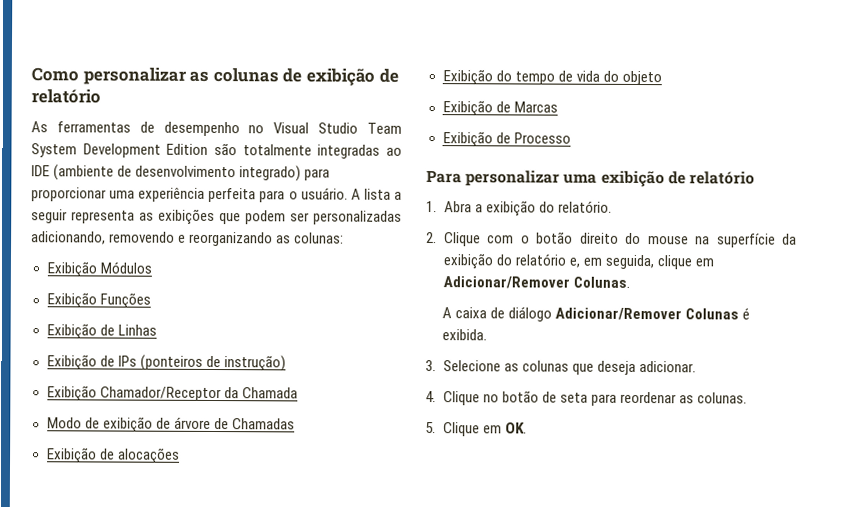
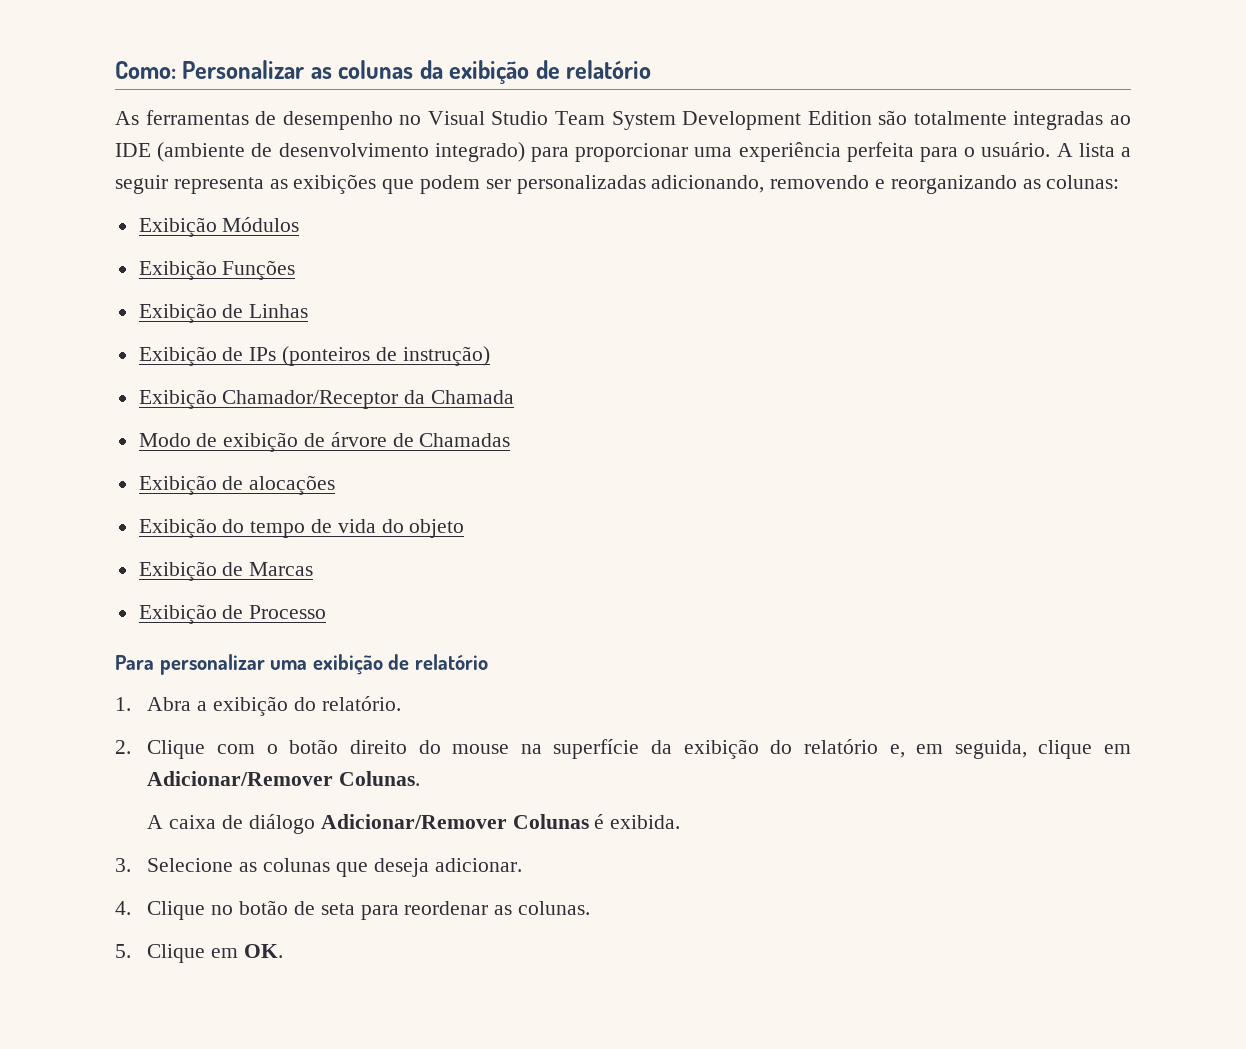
[31,67,303,85] Como personalizar as colunas de -> [115,60,443,79] Como: Personalizar as colunas da

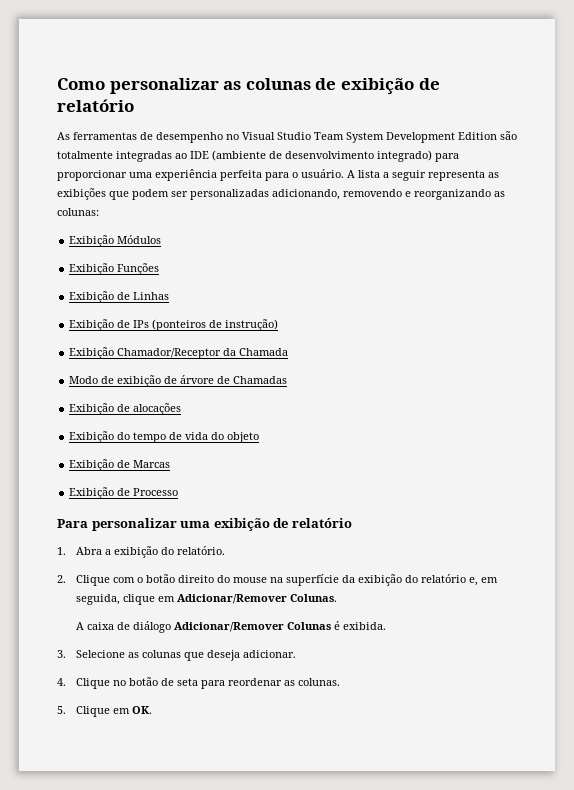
[115,60,443,79] Como: Personalizar as colunas da -> [57,78,337,94] Como personalizar as colunas de

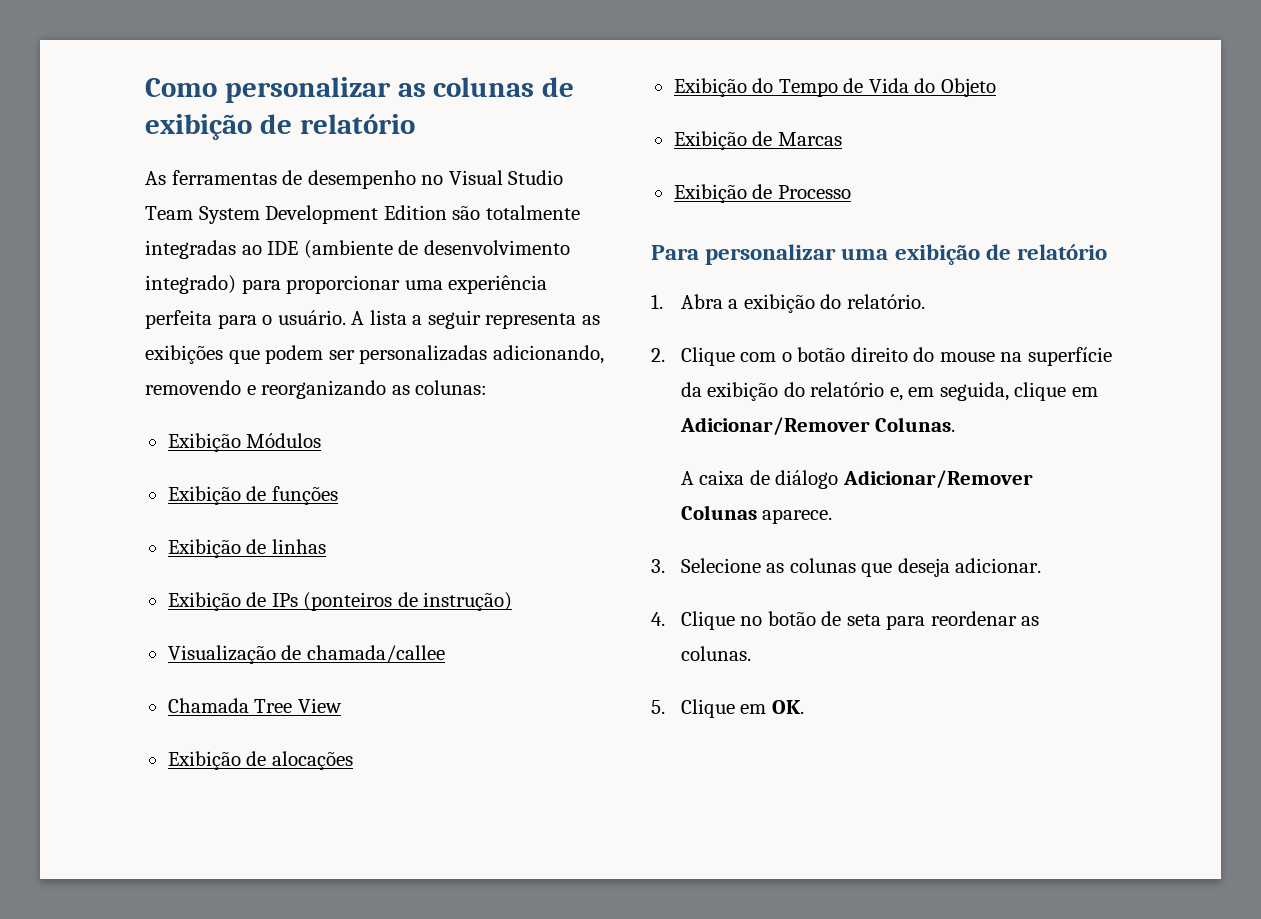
[117,263,160,275] [69,291,170,303] Funções // Exibição de Linhas -> [246,486,338,505] [167,539,326,558] de funções // Exibição de linhas
[69,347,289,359] [69,375,288,387] Exibição Chamador/Receptor da Chamada // Modo de exibição de árvore de Chamadas -> [167,645,445,664] [167,698,342,713] Visualização de chamada/callee // Chamada Tree View
[133,432,260,443] tempo de vida do objeto -> [778,78,996,97] Tempo de Vida do Objeto
[333,621,386,630] é exibida. -> [762,509,833,524] aparece.

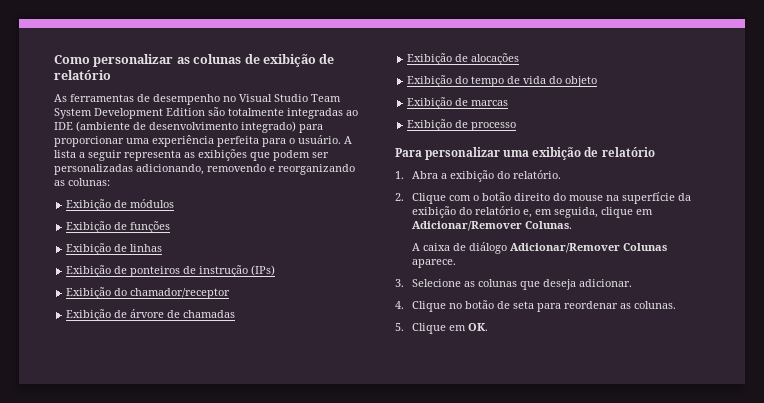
[246,433,322,448] Módulos -> [114,199,175,208] de módulos
[271,592,513,611] [167,645,445,664] [167,698,342,713] IPs (ponteiros de instrução) // Visualização de chamada/callee // Chamada Tree View -> [130,265,276,277] [66,287,231,299] [66,309,236,321] ponteiros de instrução (IPs) // Exibição do chamador/receptor // Exibição de árvore de chamadas
[778,78,996,97] [673,131,842,150] [673,184,851,203] Tempo de Vida do Objeto // Exibição de Marcas // Exibição de Processo -> [471,76,598,87] [407,97,509,109] [407,119,517,131] tempo de vida do objeto // Exibição de marcas // Exibição de processo

